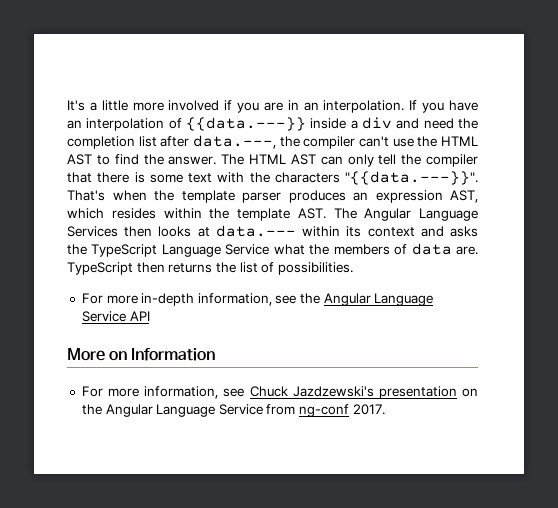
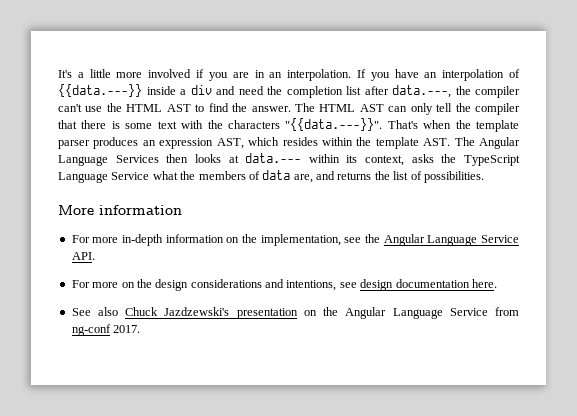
[367,226,444,237] context and -> [365,155,405,166] context,
[456,246,479,255] [67,262,165,275] are. TypeScript then -> [293,171,335,183] are, and
(353, 268) none -> [58,205,182,215] // More information
[197,293,272,306] information, -> [165,234,341,246] information on the implementation,
[129,311,150,321] [67,348,216,361] [81,386,245,399] API // More on Information // For more information, see -> [71,252,95,260] [71,279,497,291] [71,307,118,316] API. // For more on the design considerations and intentions, see design documentation here. // See also

